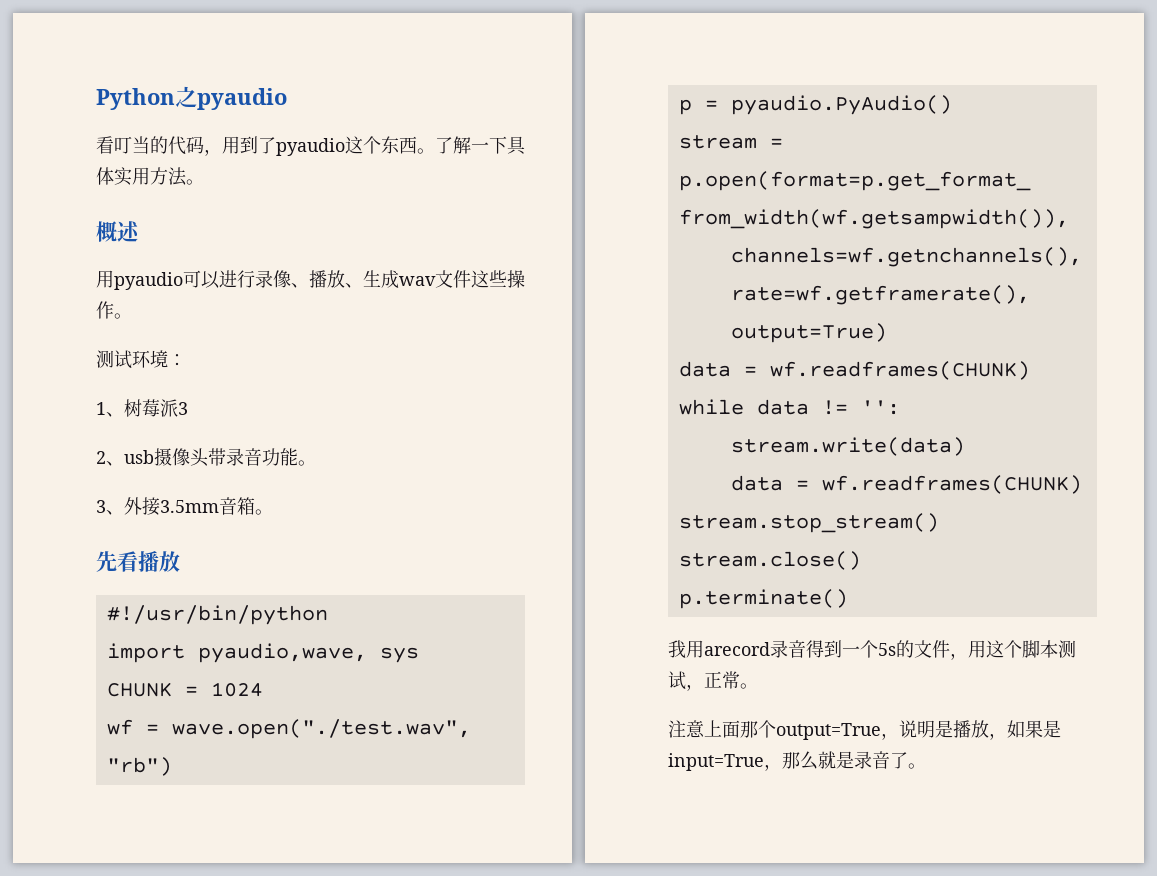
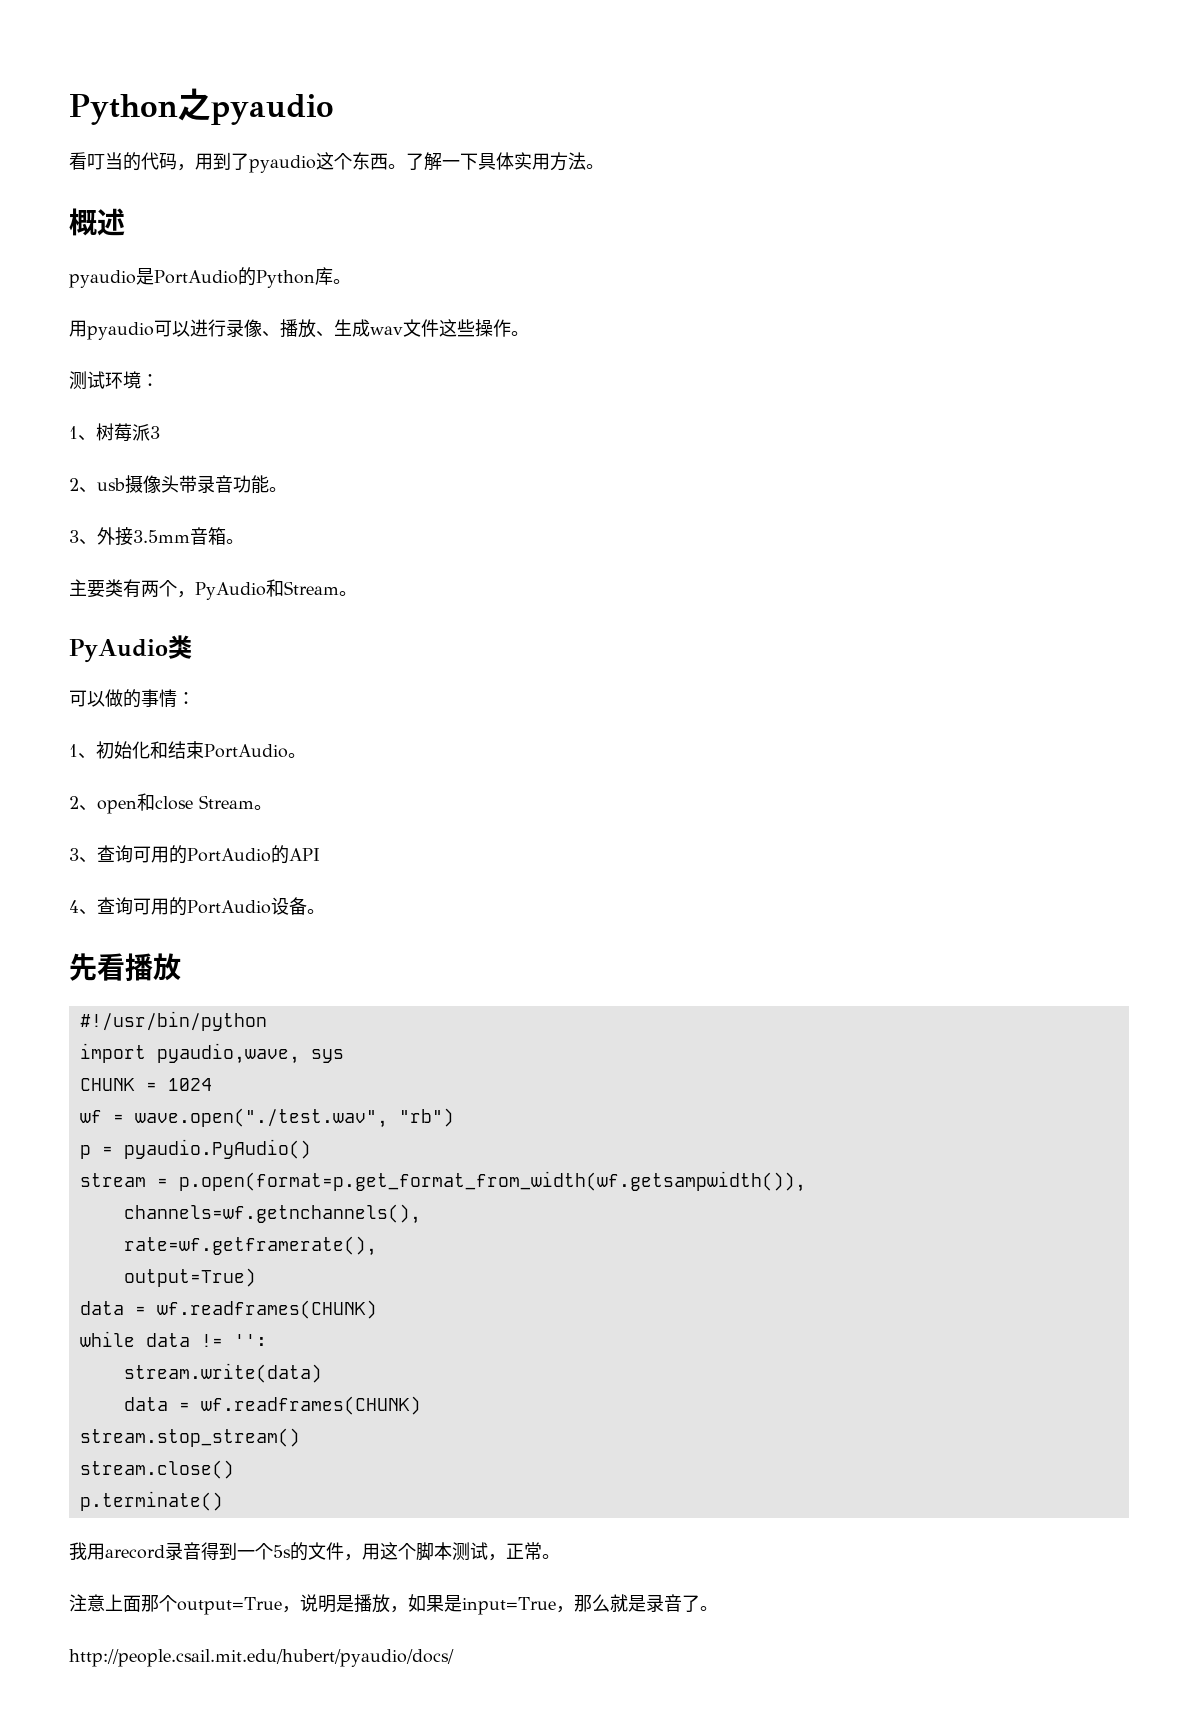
(140, 231) none -> [69,267,351,288] // pyaudio是PortAudio的Python库。
(273, 512) none -> [69,579,357,600] [69,635,192,663] [69,689,195,708] [69,741,306,759] [69,793,272,814] [69,845,320,864] [69,897,325,916] // 主要类有两个，PyAudio和Stream。 // PyAudio类 // 可以做的事情： // 1、初始化和结束PortAudio。 // 2、open和close Stream。 // 3、查询可用的PortAudio的API // 4、查询可用的PortAudio设备。
(926, 766) none -> [69,1649,454,1667] // http://people.csail.mit.edu/hubert/pyaudio/docs/

